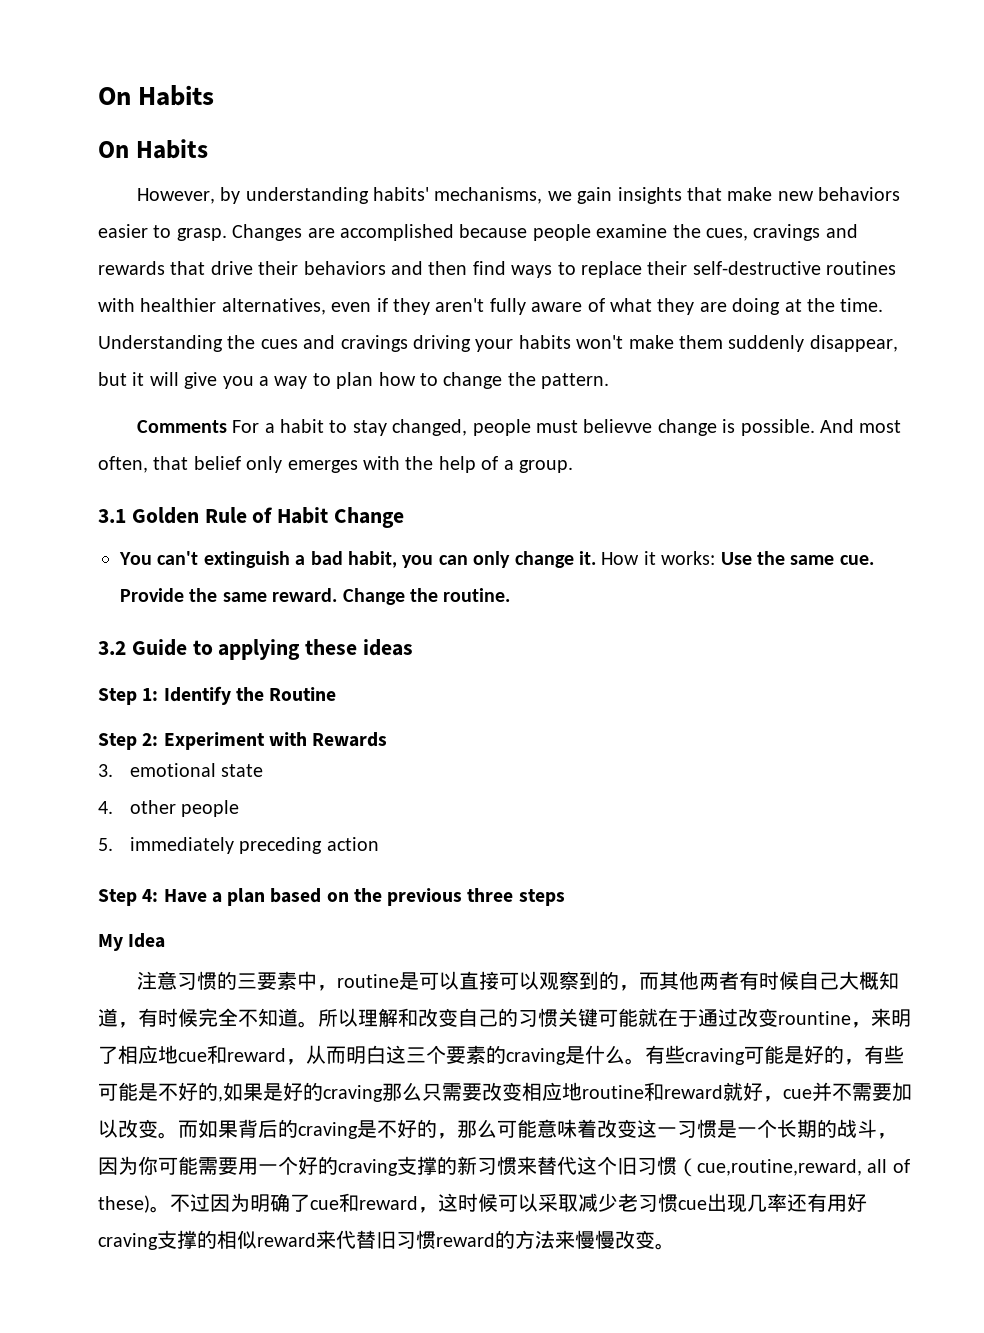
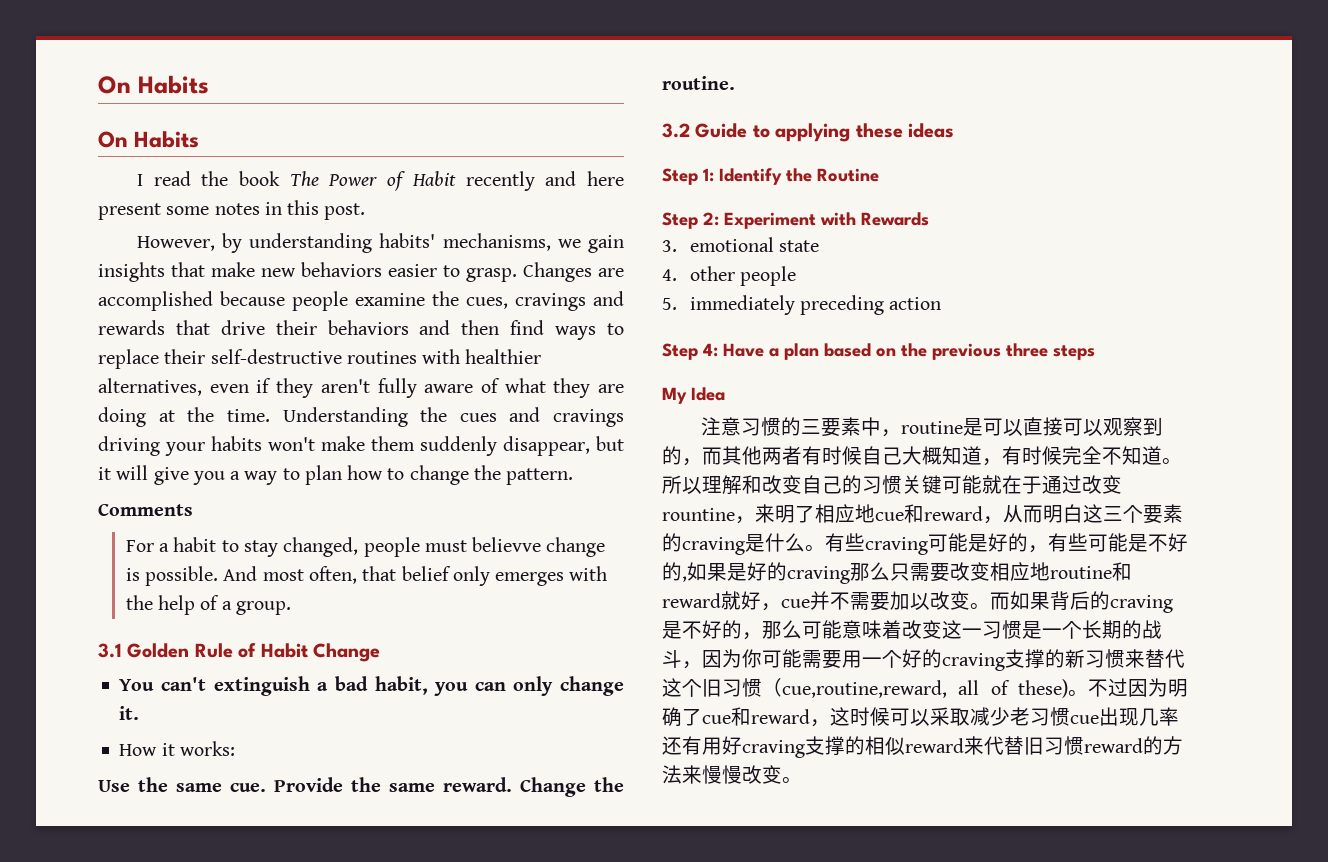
(208, 149) none -> [136,171,624,191] [98,200,366,220] // I read the book The Power of Habit recently and here present some notes in this post.
(227, 426) none -> (193, 509) //
(596, 558) none -> (140, 713) //
(716, 558) none -> (235, 748) //

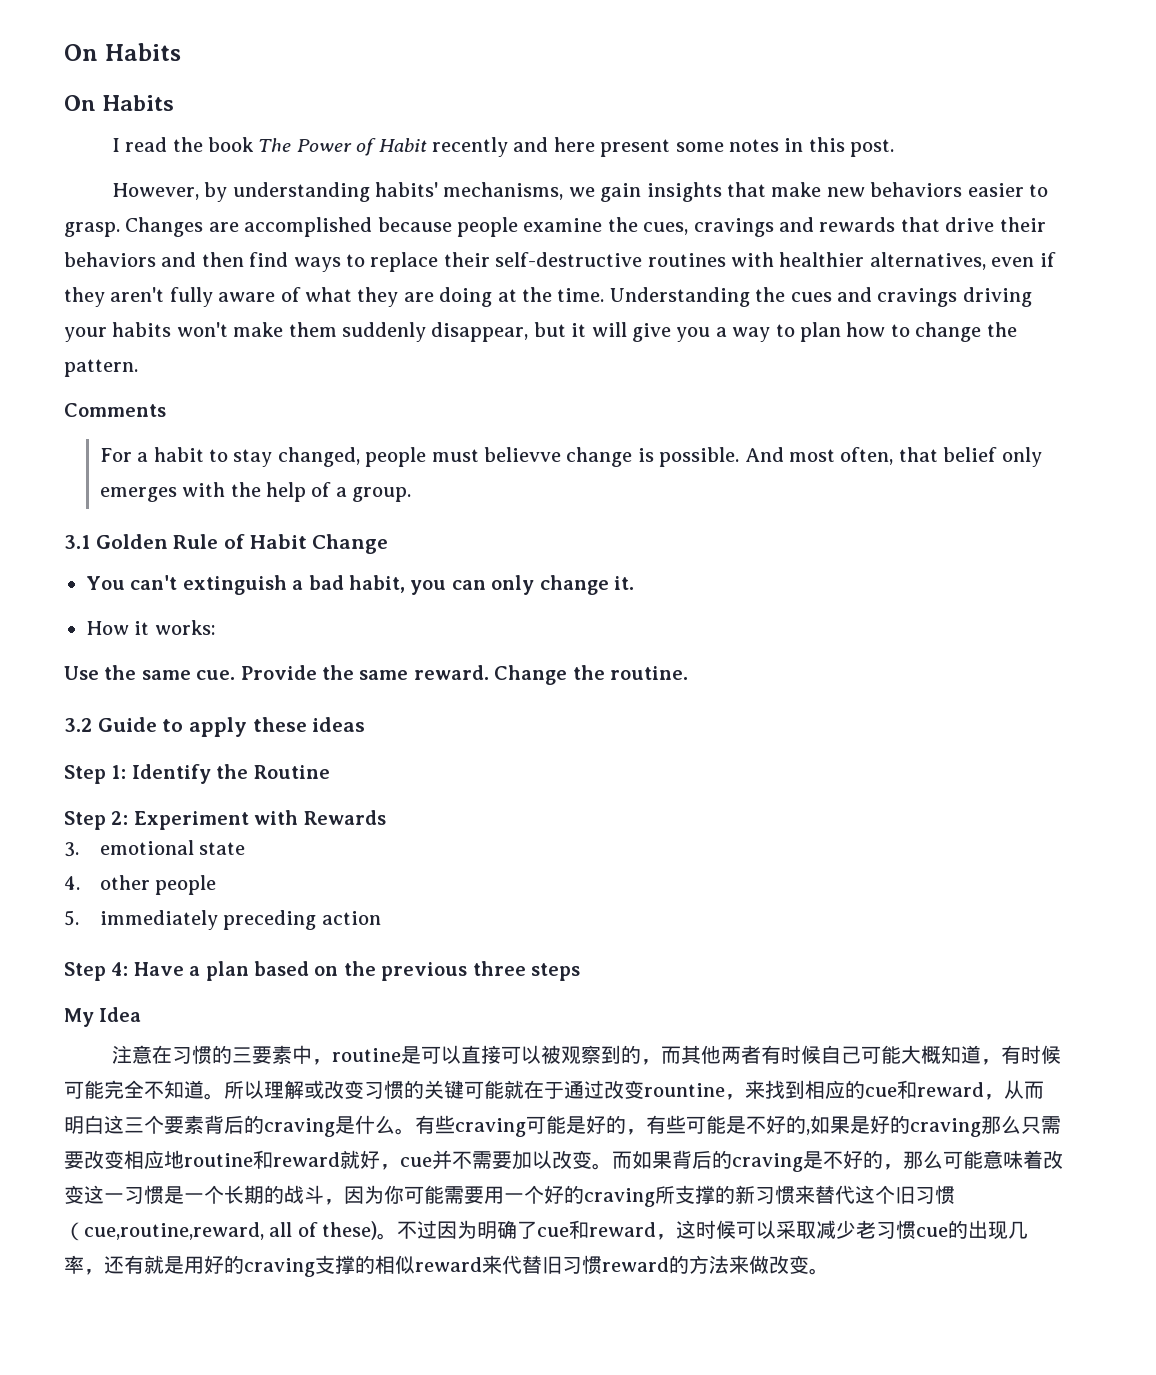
[775,123,851,142] applying -> [189,717,248,737] apply
(741, 426) none -> [151,1045,172,1064] 在
(1103, 427) none -> [540,1045,561,1064] 被
(902, 456) none -> [860,1045,901,1064] 可能
(1062, 455) none -> [64,1080,104,1099] 可能
[742,475,902,494] 和改变自己的习惯 -> [304,1080,424,1099] 或改变习惯的
[775,504,875,523] 明了相应地 -> [765,1080,865,1099] 找到相应的
(1183, 513) none -> [204,1115,244,1134] 背后
(1005, 662) none -> [655,1186,675,1204] 所
(1099, 719) none -> [948,1220,969,1239] 的
[662,736,742,755] 还有用好 -> [84,1255,244,1275] ，还有就是用好的
[702,765,742,784] 慢慢 -> [749,1255,769,1274] 做

